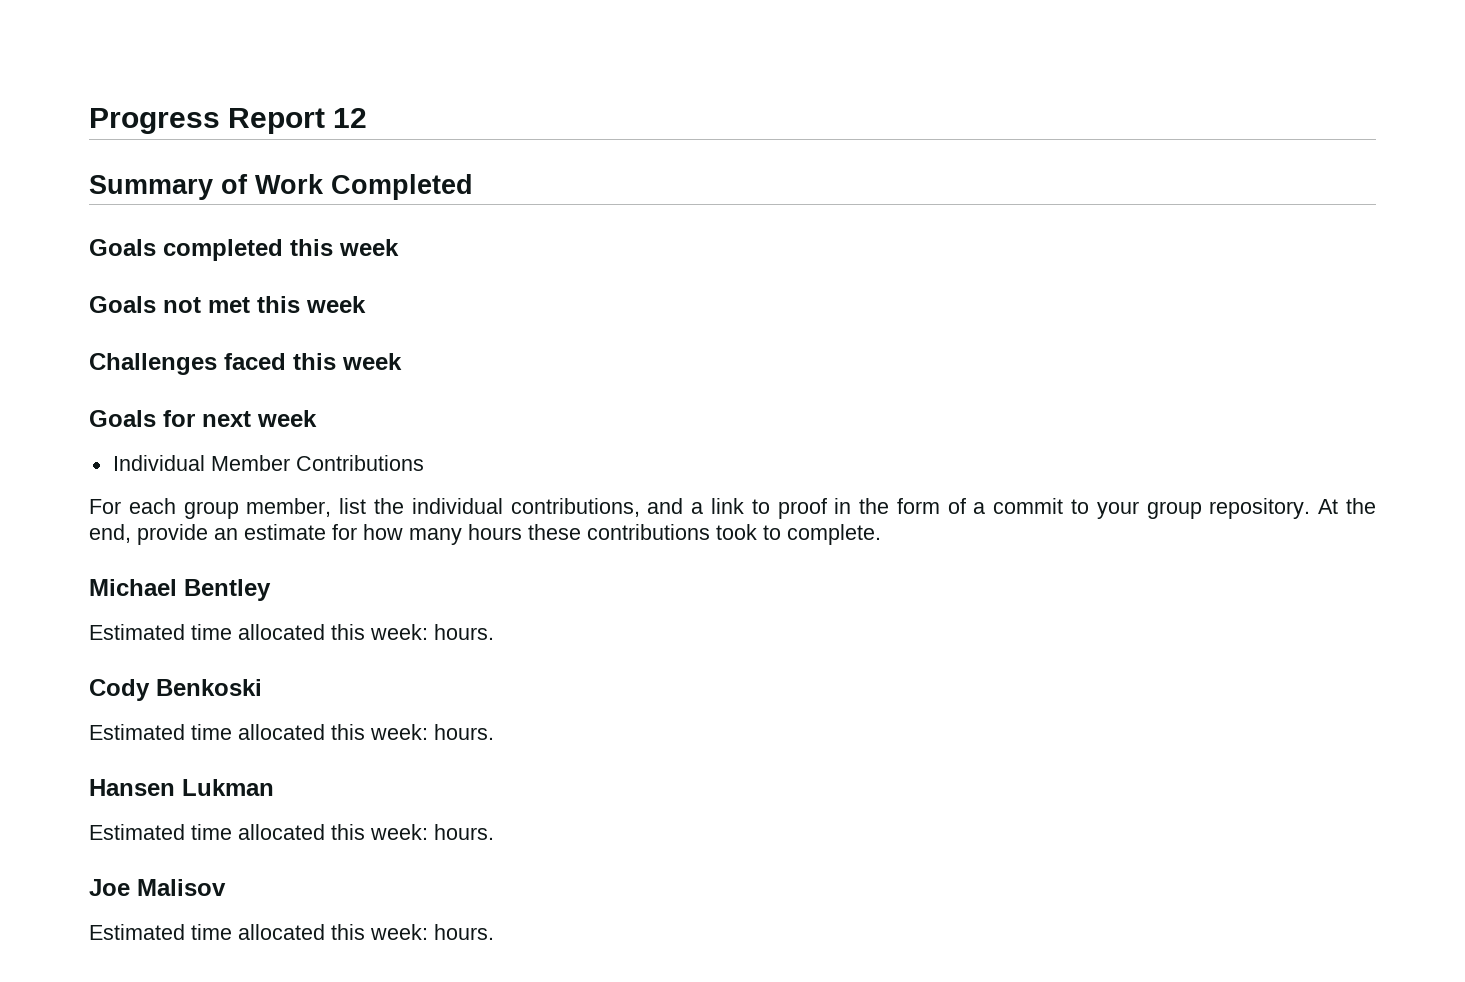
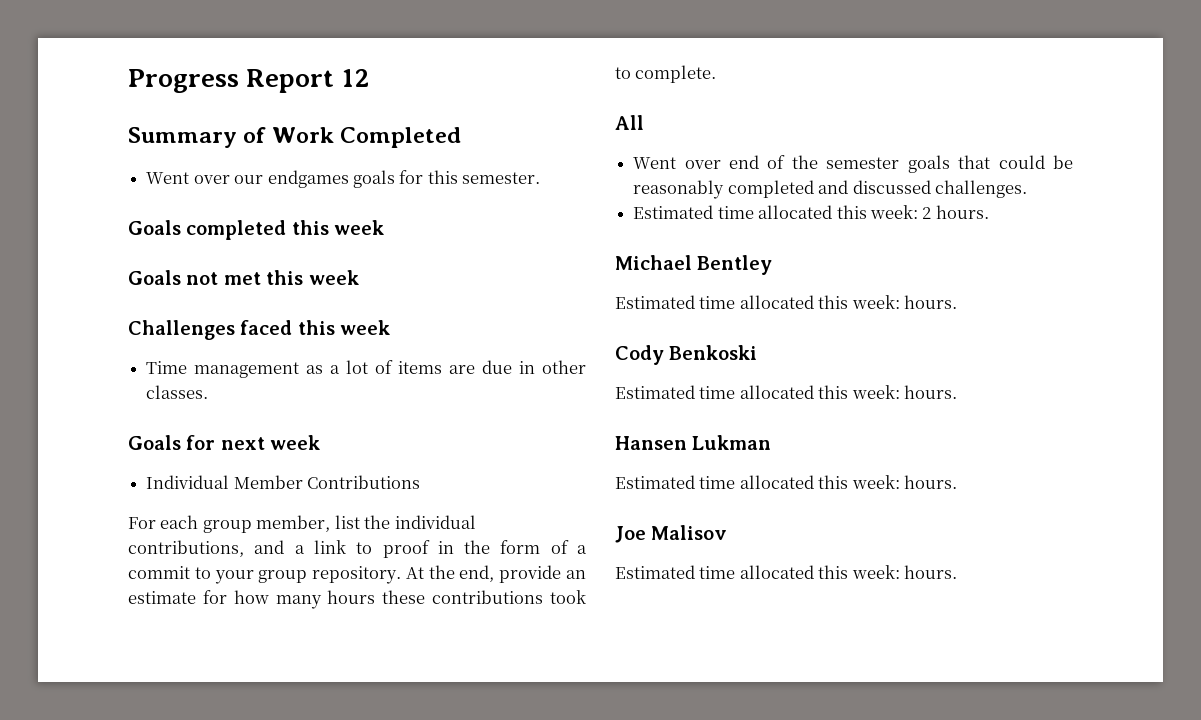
(473, 187) none -> [146,170,541,188] // Went over our endgames goals for this semester.
(402, 361) none -> [146,360,587,378] [146,385,209,399] // Time management as a lot of items are due in other classes.
(881, 534) none -> [615,115,644,130] [633,155,1073,173] [633,180,1027,199] [633,205,989,219] // All // Went over end of the semester goals that could be reasonably completed and discussed challenges. // Estimated time allocated this week: 2 hours.

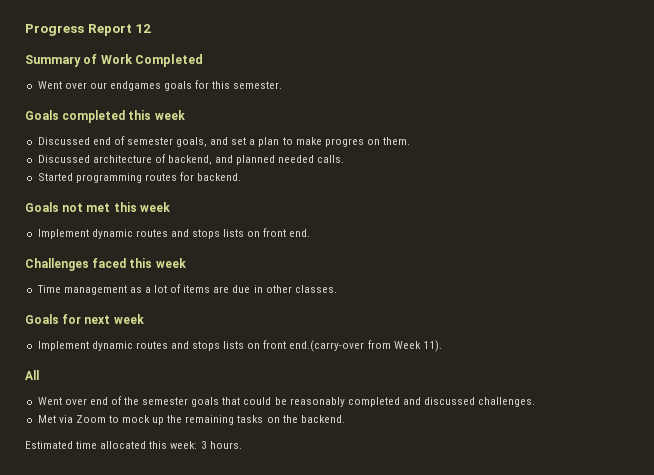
(385, 227) none -> [37,136,411,147] [37,154,345,165] [37,172,242,183] // Discussed end of semester goals, and set a plan to make progres on them. // Discussed architecture of backend, and planned needed calls. // Started programming routes for backend.
(359, 277) none -> [37,228,311,239] // Implement dynamic routes and stops lists on front end.
[146,475,421,489] [128,515,476,533] [128,540,588,558] [128,565,586,584] [128,590,586,609] [615,65,717,83] Individual Member Contributions // For each group member, list the individual contributions, and a link to proof in the form of a commit to your group repository. At the end, provide an estimate for how many hours these contributions took to complete. -> [37,340,442,352] Implement dynamic routes and stops lists on front end.(carry-over from Week 11).
[633,205,989,219] [615,255,773,275] [615,295,958,309] [615,345,758,365] [615,385,958,399] [615,435,772,450] [615,475,958,489] [615,525,728,543] [615,565,958,579] Estimated time allocated this week: 2 hours. // Michael Bentley // Estimated time allocated this week: hours. // Cody Benkoski // Estimated time allocated this week: hours. // Hansen Lukman // Estimated time allocated this week: hours. // Joe Malisov // Estimated time allocated this week: hours. -> [37,415,345,425] [25,441,242,449] Met via Zoom to mock up the remaining tasks on the backend. // Estimated time allocated this week: 3 hours.

